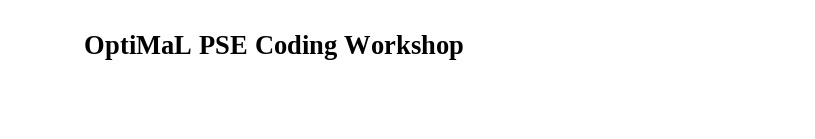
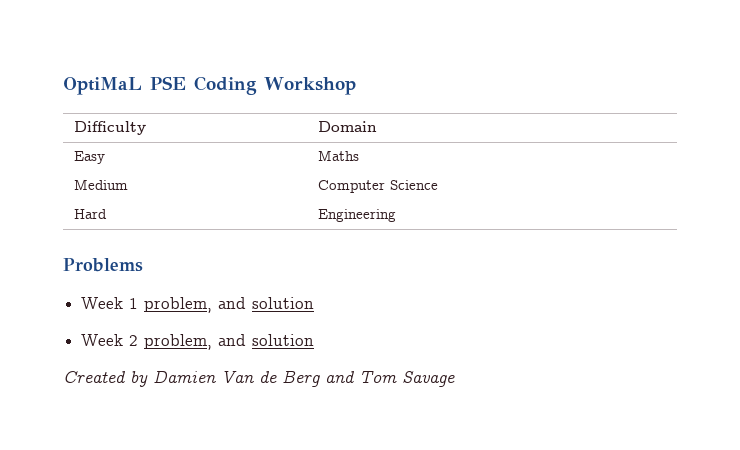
(465, 47) none -> [73,121,146,135] [317,121,377,132] [73,151,105,164] [317,150,359,161] [73,179,128,190] [317,180,438,193] [73,209,107,219] [317,209,396,222] [63,258,143,272] [81,297,315,313] [81,334,315,350] [63,370,455,387] // Difficulty | Domain // Easy | Maths // Medium | Computer Science // Hard | Engineering // Problems // Week 1 problem, and solution // Week 2 problem, and solution // Created by Damien Van de Berg and Tom Savage

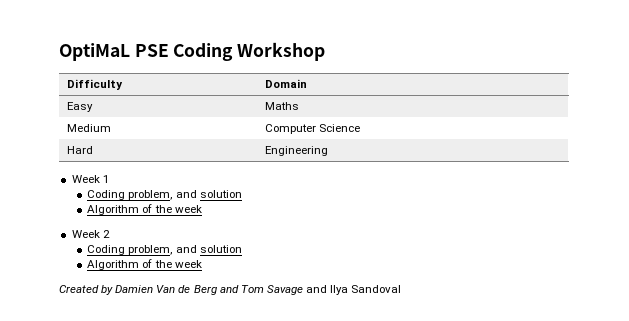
[63,258,143,272] // Problems -> (328, 151) none
[144,297,315,313] problem, and solution -> [87,190,242,200] [87,204,202,215] // Coding problem, and solution // Algorithm of the week
[144,334,315,350] problem, and solution -> [87,245,242,255] [87,259,202,270] // Coding problem, and solution // Algorithm of the week
(455, 379) none -> [305,285,402,295] and Ilya Sandoval

